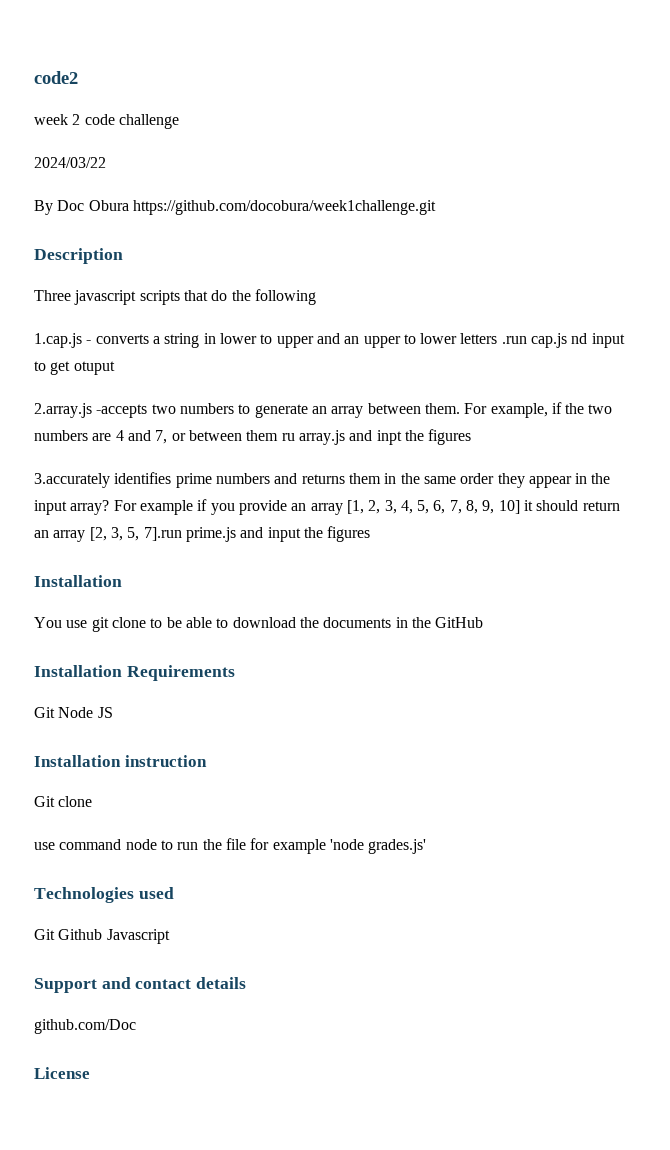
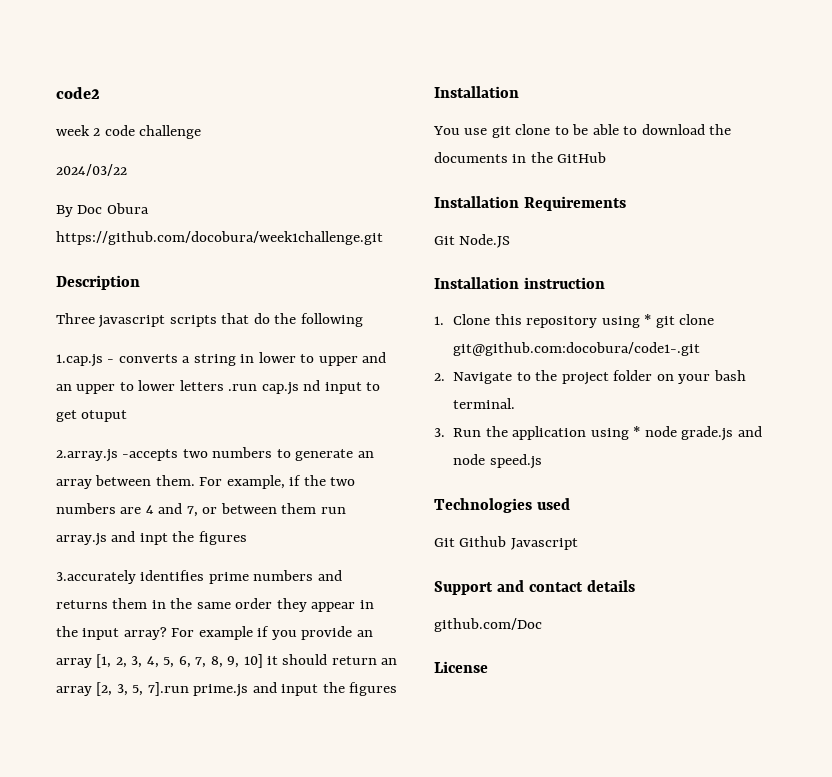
[281,433,295,441] ru -> [320,507,346,514] run
[58,707,113,718] Node JS -> [459,234,511,248] Node.JS
[34,796,93,807] [34,838,427,854] Git clone // use command node to run the file for example 'node grades.js' -> [434,314,715,328] [453,342,701,356] [434,370,746,385] [453,398,516,409] [434,426,762,441] [453,454,542,469] 1. Clone this repository using * git clone git@github.com:docobura/code1-.git // 2. Navigate to the project folder on your bash terminal. // 3. Run the application using * node grade.js and node speed.js

